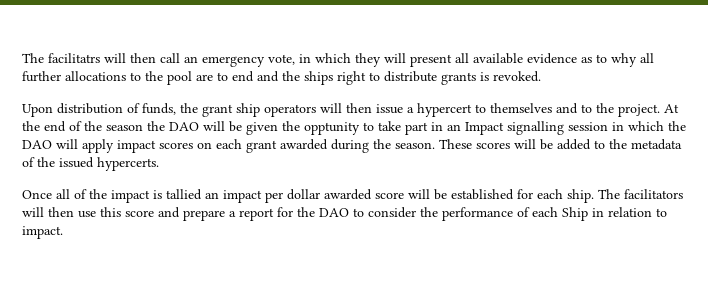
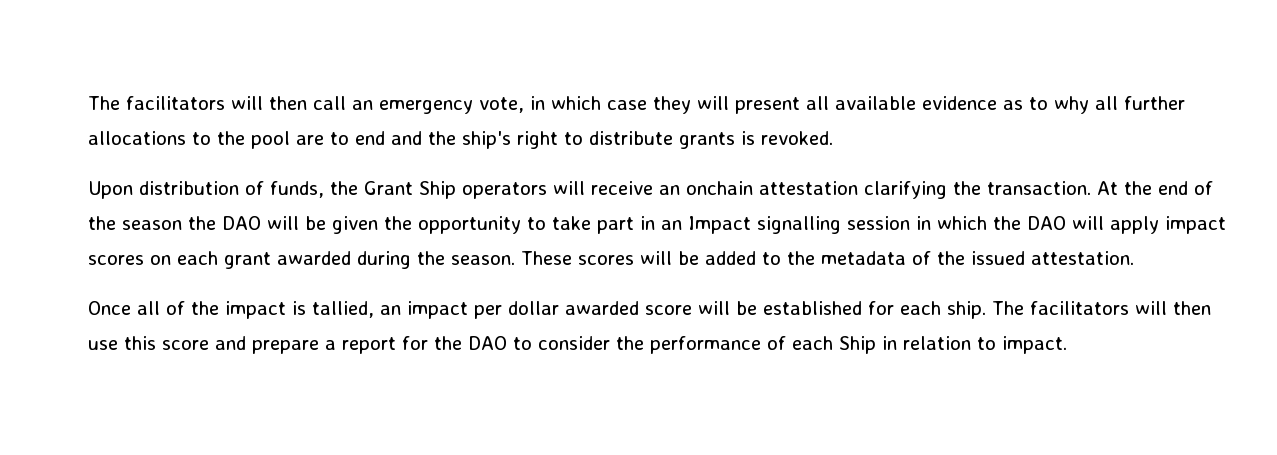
[22,53,100,63] The facilitatrs -> [88,96,225,110] The facilitators
(351, 58) none -> [607,100,647,110] case
[304,71,333,85] ships -> [462,131,511,149] ship's
[202,103,660,117] grant ship operators will then issue a hypercert to themselves and to the project. -> [364,181,1091,199] Grant Ship operators will receive an onchain attestation clarifying the transaction.
[304,122,360,135] opptunity -> [418,216,521,234] opportunity
[97,157,159,171] hypercerts. -> [1031,251,1134,265] attestation.
[166,189,202,200] tallied -> [312,301,374,318] tallied,

